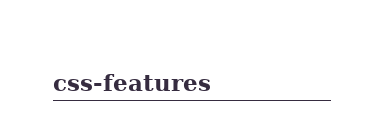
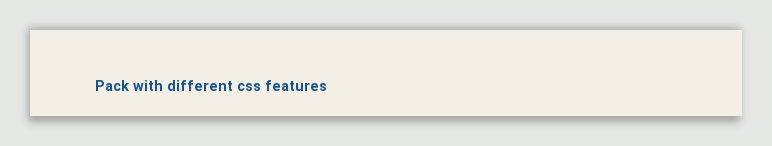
[53,74,211,91] css-features -> [95,80,327,91] Pack with different css features

